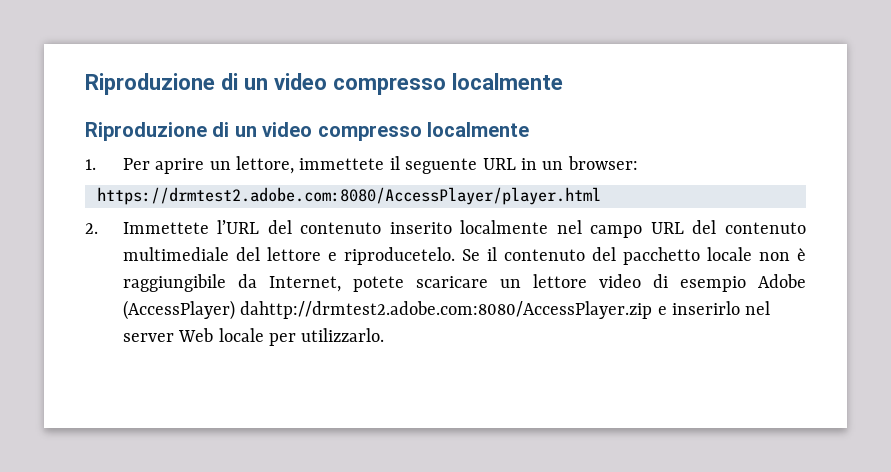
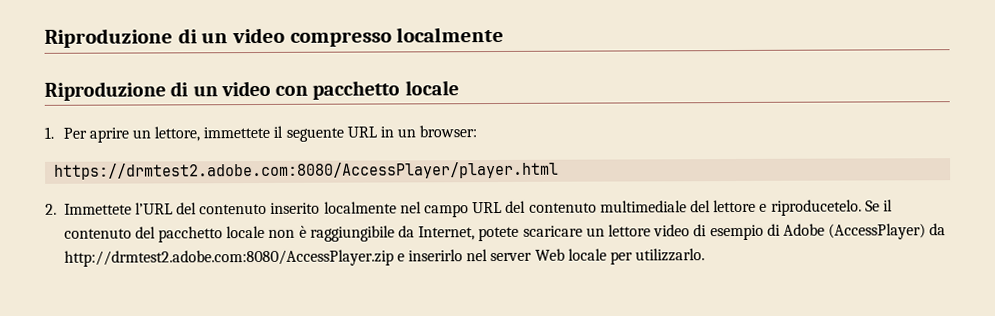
[317,122,529,141] compresso localmente -> [275,80,459,100] con pacchetto locale
(746, 284) none -> [766,223,781,236] di
[240,301,653,319] dahttp://drmtest2.adobe.com:8080/AccessPlayer.zip -> [929,223,947,236] [63,249,394,267] da http://drmtest2.adobe.com:8080/AccessPlayer.zip

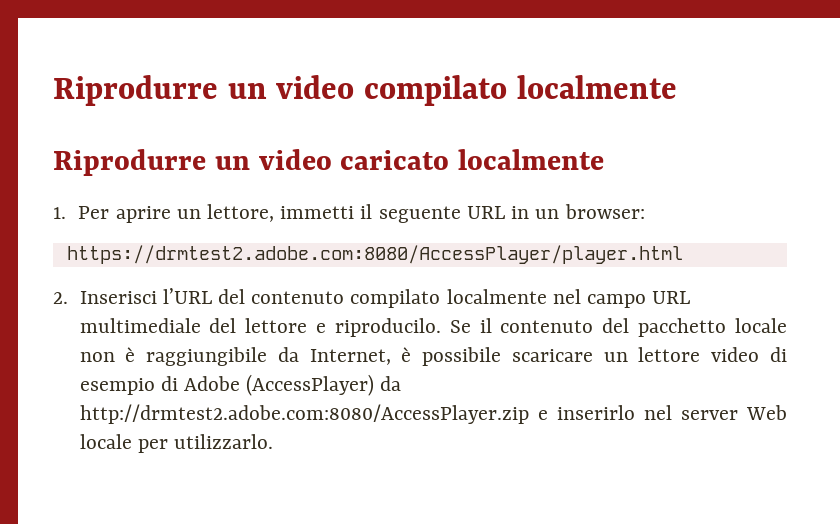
[44,26,505,48] [44,80,459,101] Riproduzione di un video compresso localmente // Riproduzione di un video con pacchetto locale -> [53,75,677,106] [53,149,605,176] Riprodurre un video compilato localmente // Riprodurre un video caricato localmente
[203,126,271,139] immettete -> [280,206,355,219] immetti
[63,203,132,215] Immettete -> [79,291,157,304] Inserisci
[270,202,321,214] inserito -> [350,289,441,308] compilato
[505,200,597,213] del contenuto -> (691, 297) none
[770,199,862,216] riproducetelo. -> [334,318,441,337] riproducilo.
[478,226,520,242] potete -> [401,347,502,366] è possibile

